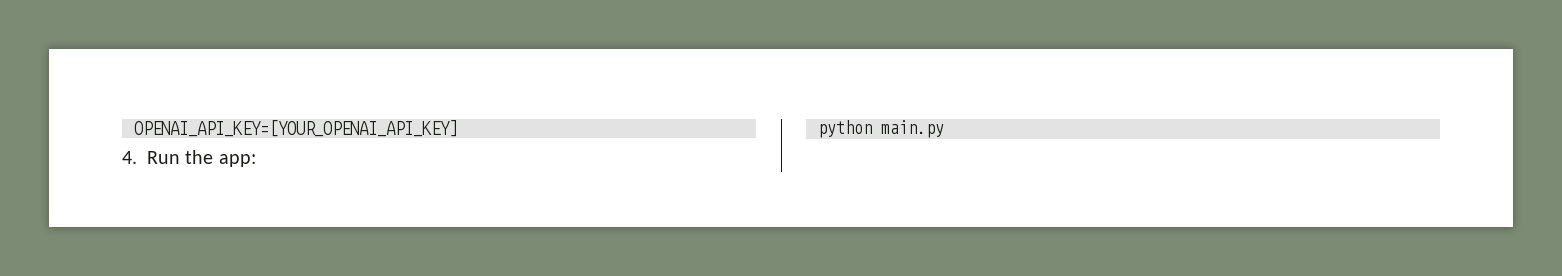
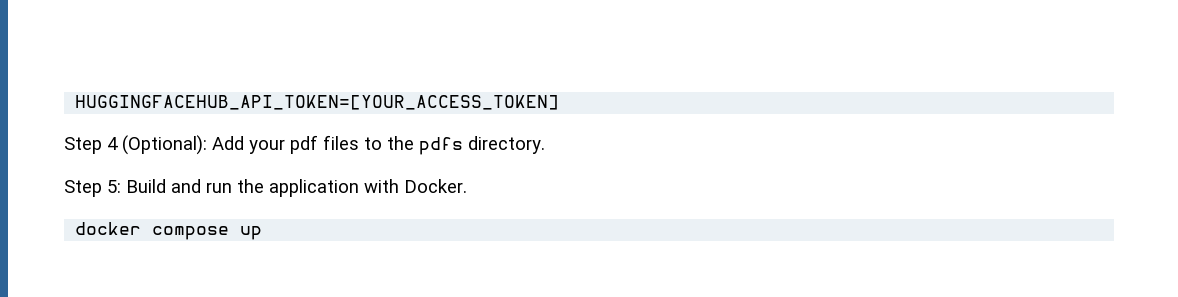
[134,120,458,137] [122,150,256,167] [818,120,944,138] OPENAI_API_KEY=[YOUR_OPENAI_API_KEY] // 4. Run the app: // python main.py -> [75,95,560,110] [64,135,545,155] [64,179,467,197] [75,222,263,240] HUGGINGFACEHUB_API_TOKEN=[YOUR_ACCESS_TOKEN] // Step 4 (Optional): Add your pdf files to the pdfs directory. // Step 5: Build and run the application with Docker. // docker compose up

